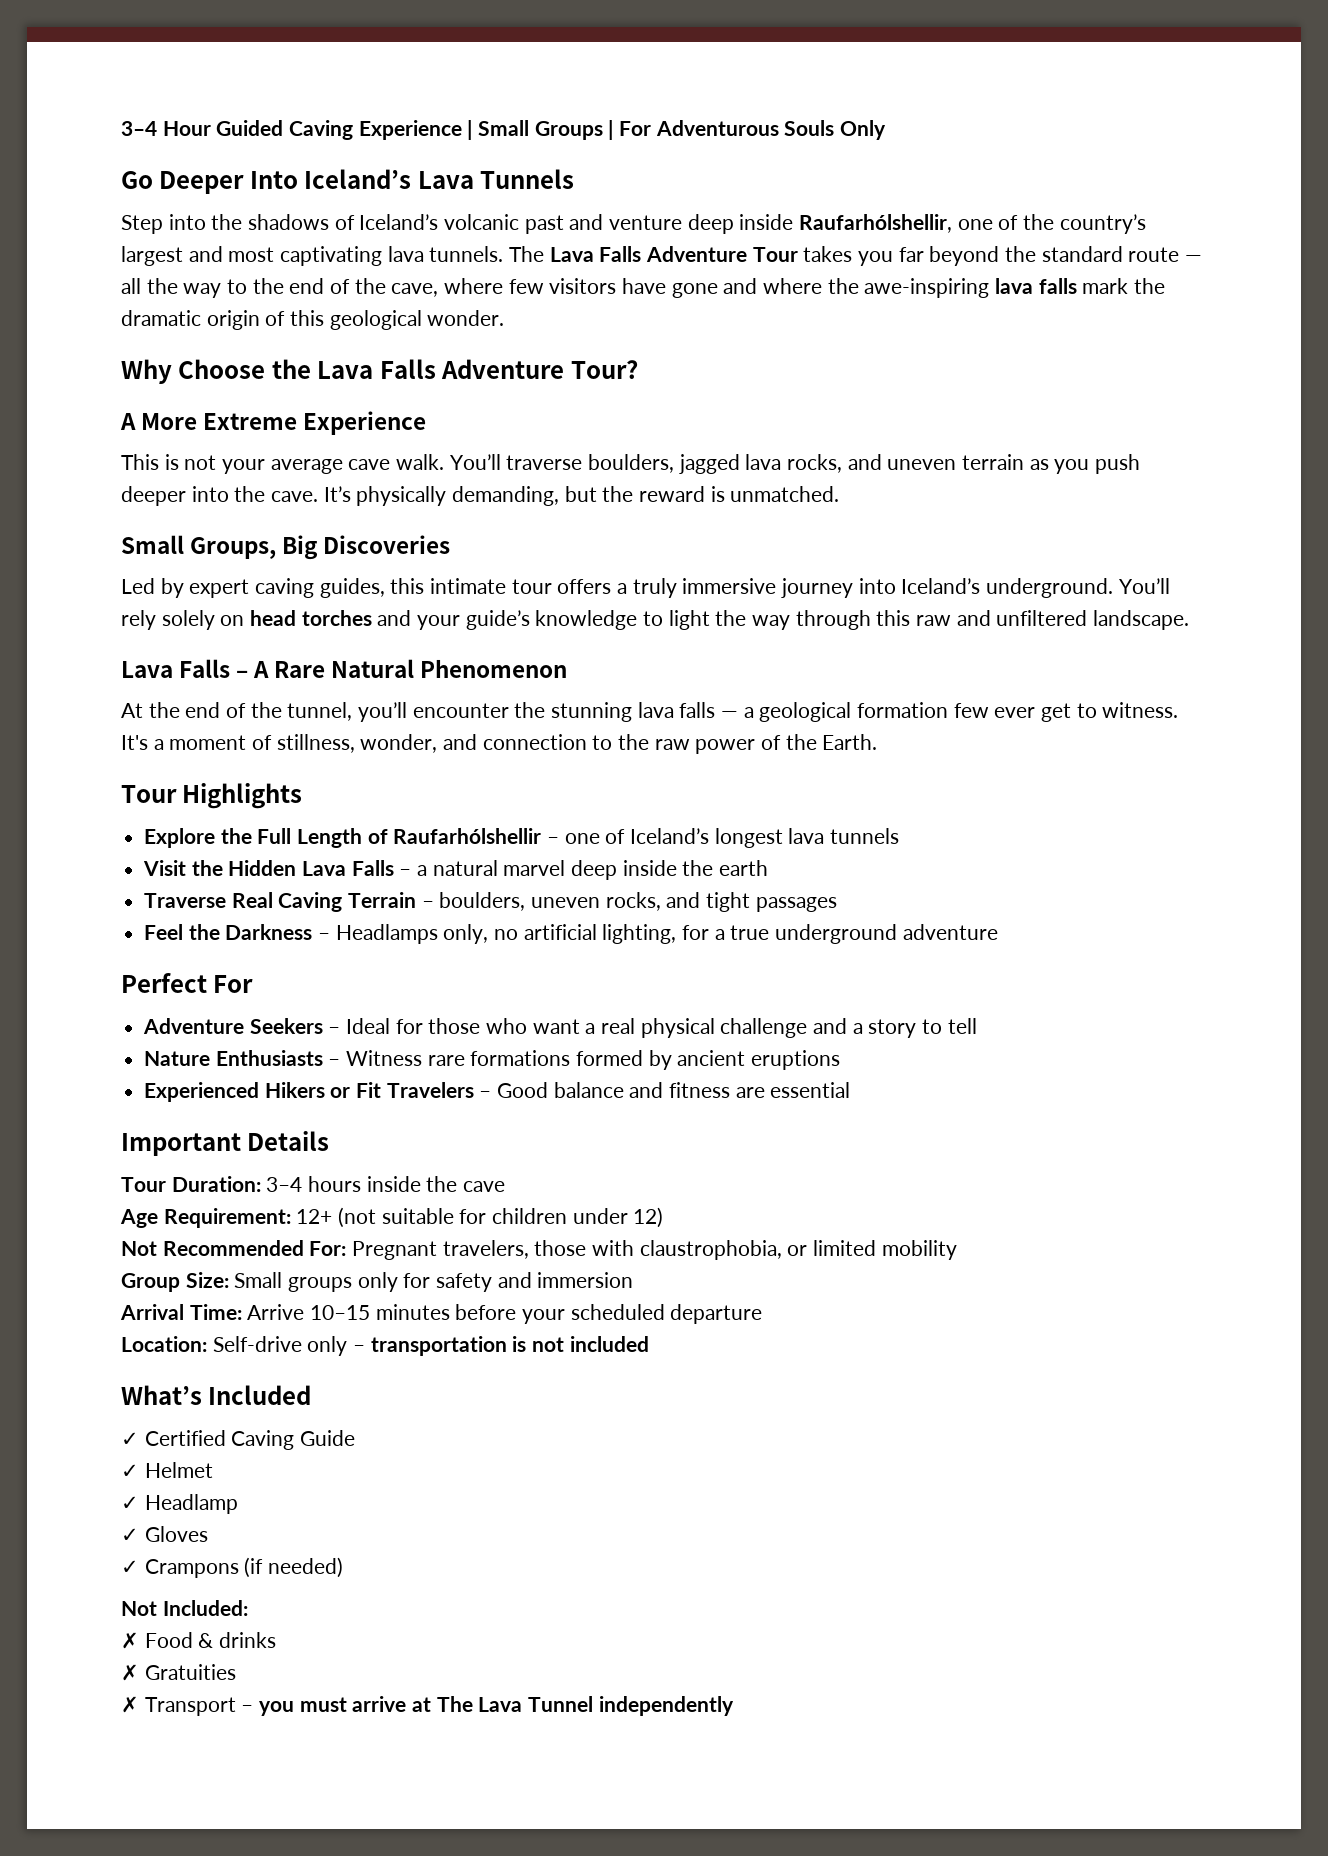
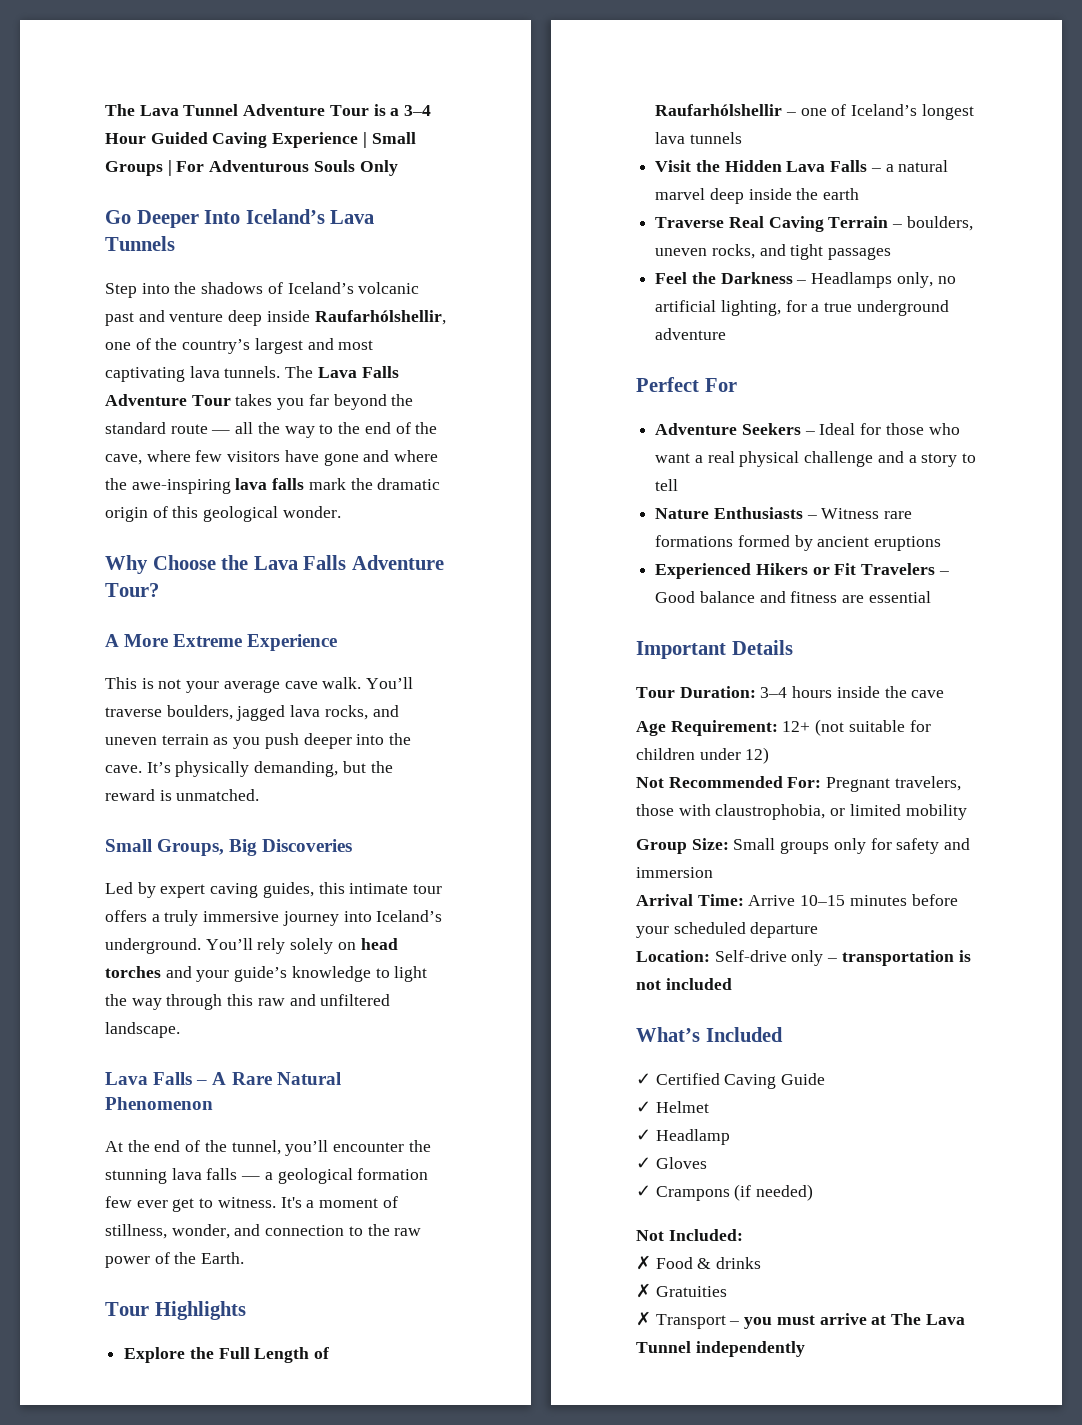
(121, 128) none -> [105,104,400,116] The Lava Tunnel Adventure Tour is a

